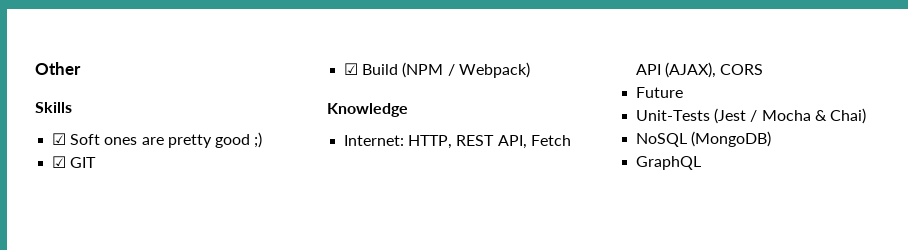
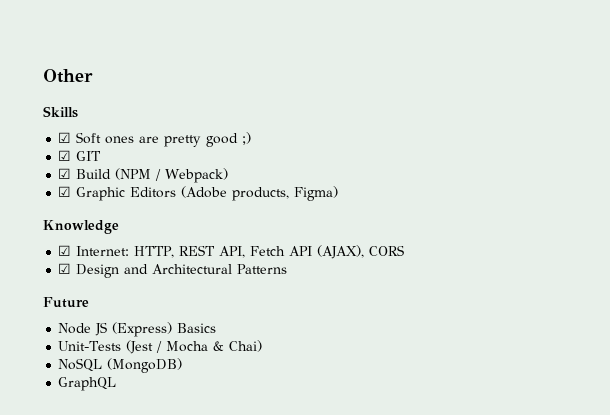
(530, 70) none -> [58,186,339,201] // ☑ Graphic Editors (Adobe products, Figma)
(408, 110) none -> [58,245,72,256] ☑
[636,87,684,98] Future -> [58,263,288,278] [43,297,89,308] [58,322,217,337] ☑ Design and Architectural Patterns // Future // Node JS (Express) Basics

